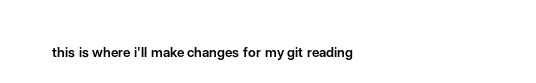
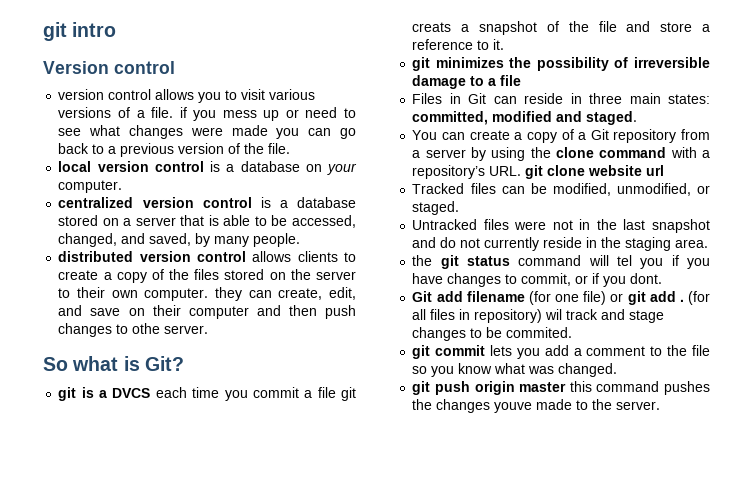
[52,47,353,60] this is where i'll make changes for my git reading -> [43,22,117,41] [43,61,175,74] [58,89,316,103] [58,107,357,121] [58,125,357,139] [58,143,291,157] [58,161,358,175] [58,180,123,193] [58,197,356,208] [58,215,357,228] [58,233,301,247] [58,251,356,262] [58,269,356,283] [58,287,356,301] [58,305,356,319] [58,323,209,337] [43,356,184,371] [58,387,357,401] [412,21,710,35] [412,39,505,50] [412,57,710,71] [412,75,522,89] [412,93,710,104] [412,111,638,125] [412,129,710,143] [412,147,710,161] [412,165,665,179] [412,183,710,196] [412,201,460,215] [412,219,710,233] [412,237,709,251] [412,255,710,269] [412,273,663,287] [412,291,710,305] [412,309,665,323] [412,327,573,341] [412,345,710,359] [412,363,618,377] [412,381,710,395] [412,399,661,413] git intro // Version control // version control allows you to visit various versions of a file. if you mess up or need to see what changes were made you can go back to a previous version of the file. // local version control is a database on your computer. // centralized version control is a database stored on a server that is able to be accessed, changed, and saved, by many people. // distributed version control allows clients to create a copy of the files stored on the server to their own computer. they can create, edit, and save on their computer and then push changes to othe server. // So what is Git? // git is a DVCS each time you commit a file git creats a snapshot of the file and store a reference to it. // git minimizes the possibility of irreversible damage to a file // Files in Git can reside in three main states: committed, modified and staged. // You can create a copy of a Git repository from a server by using the clone command with a repository’s URL. git clone website url // Tracked files can be modified, unmodified, or staged. // Untracked files were not in the last snapshot and do not currently reside in the staging area. // the git status command will tel you if you have changes to commit, or if you dont. // Git add filename (for one file) or git add . (for all files in repository) wil track and stage changes to be commited. // git commit lets you add a comment to the file so you know what was changed. // git push origin master this command pushes the changes youve made to the server.

